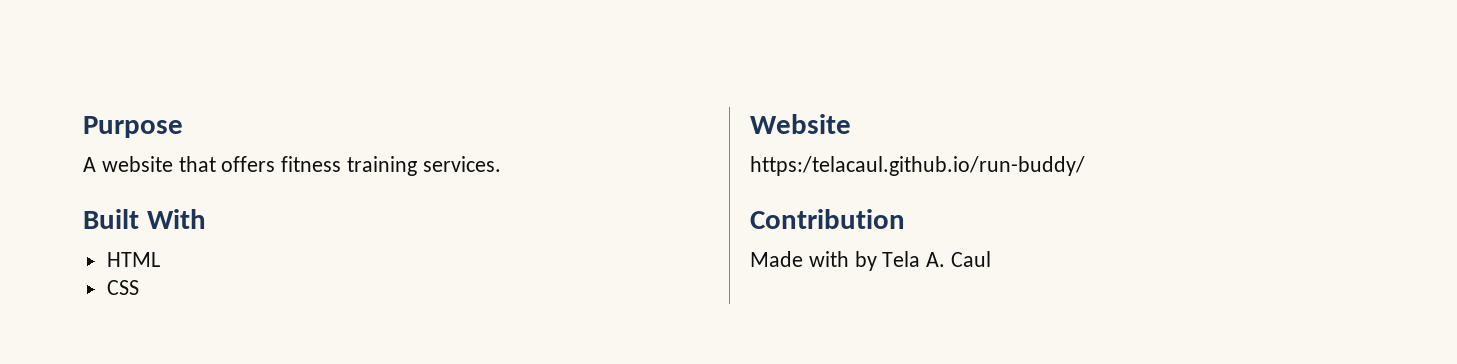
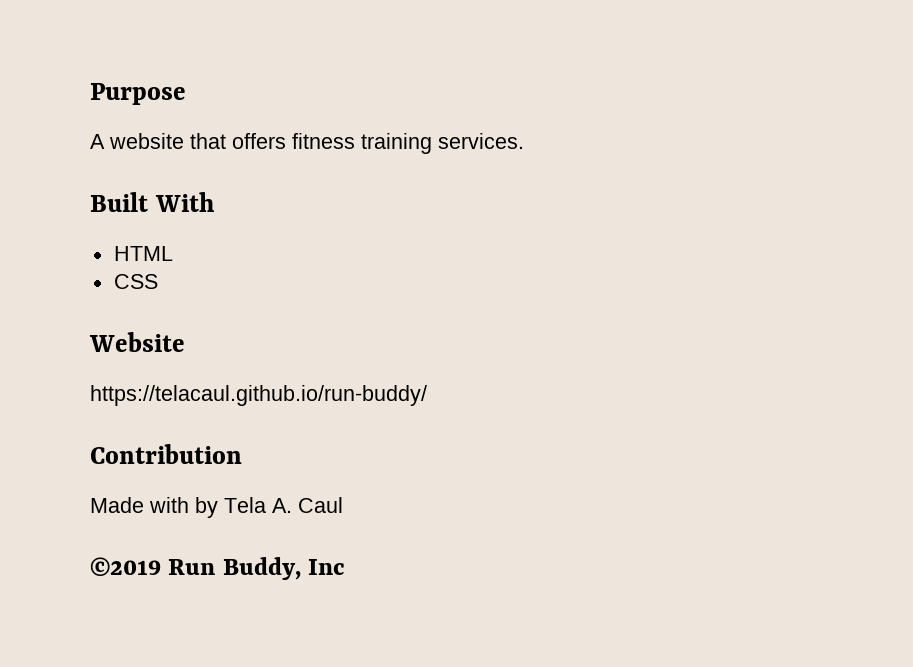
[750,156,1085,176] https:/telacaul.github.io/run-buddy/ -> [90,385,427,406] https://telacaul.github.io/run-buddy/
(992, 259) none -> [90,557,346,580] // ©2019 Run Buddy, Inc

